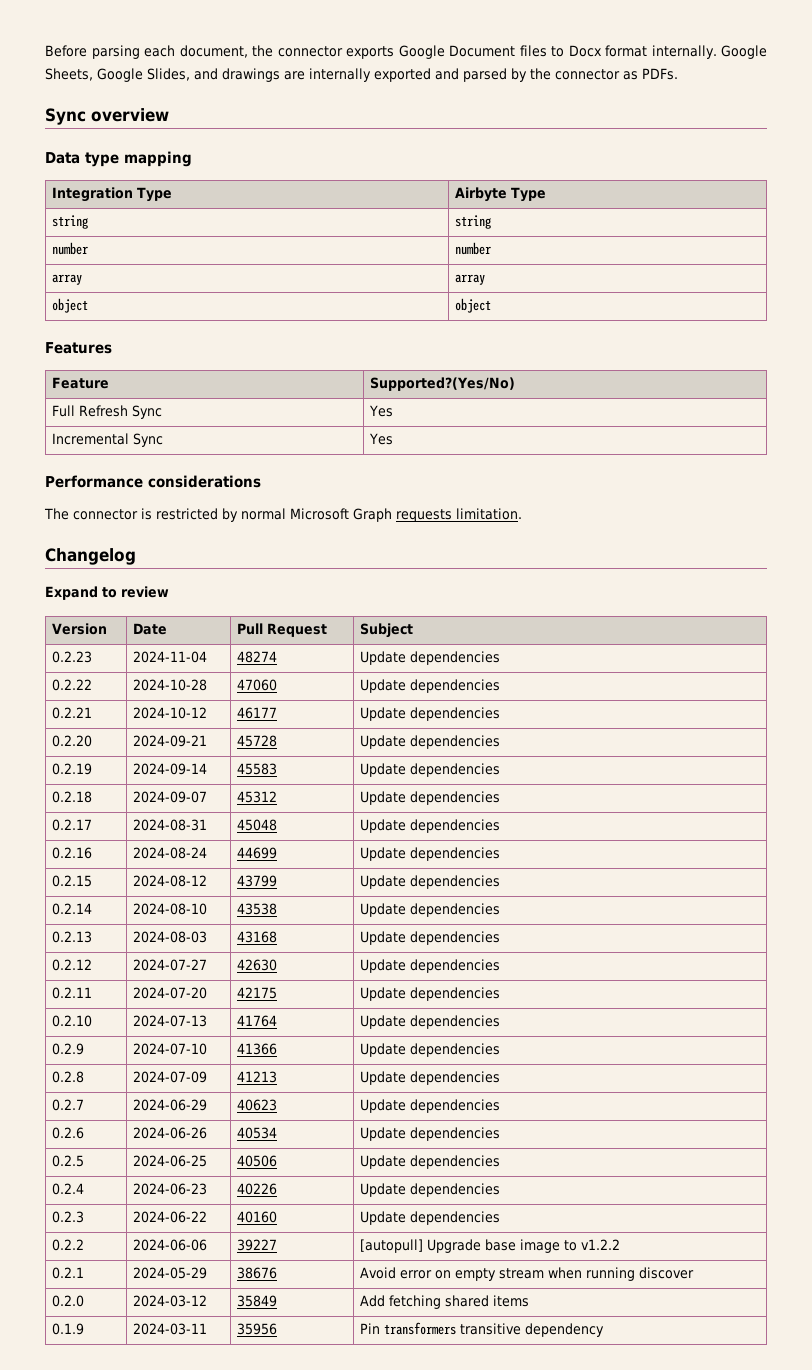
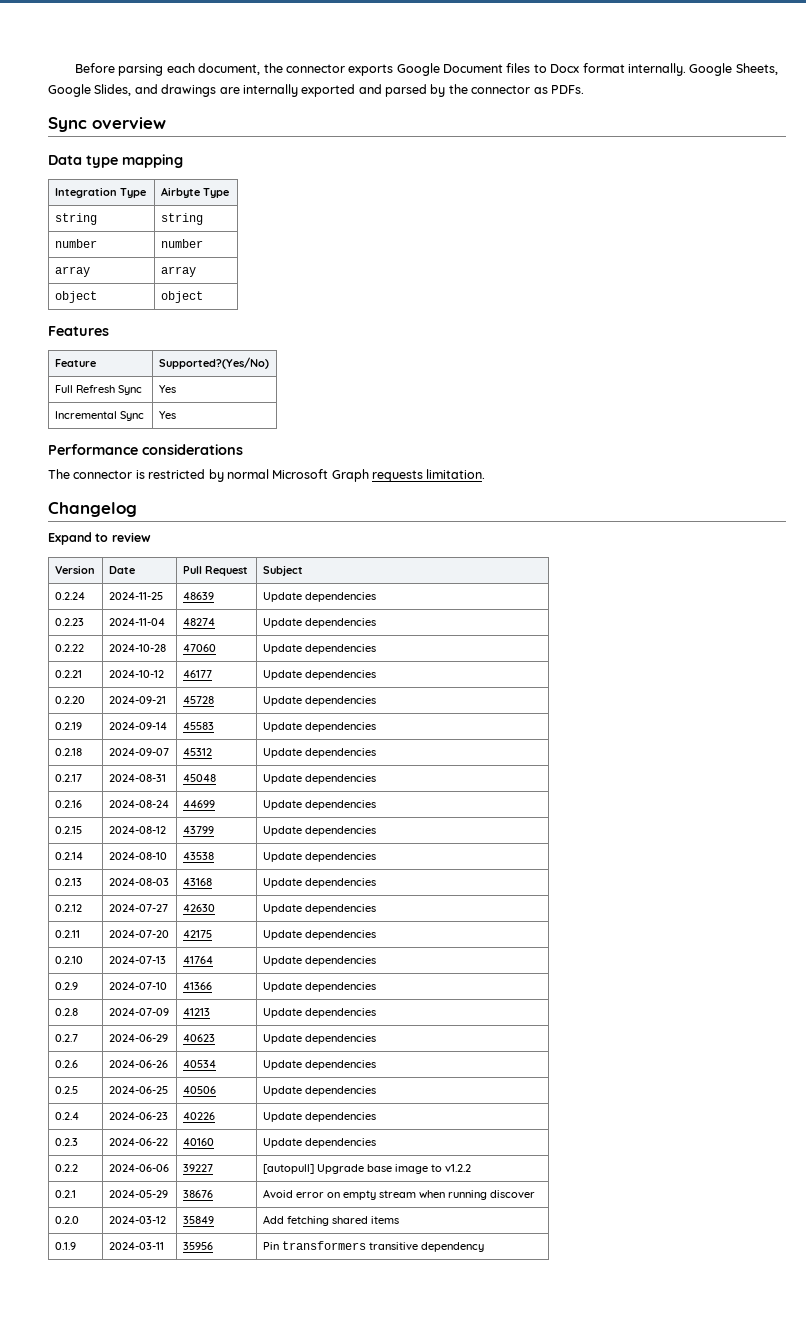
(413, 630) none -> [54,592,85,600] [108,592,163,600] [182,592,214,600] [262,592,376,602] // 0.2.24 | 2024-11-25 | 48639 | Update dependencies

